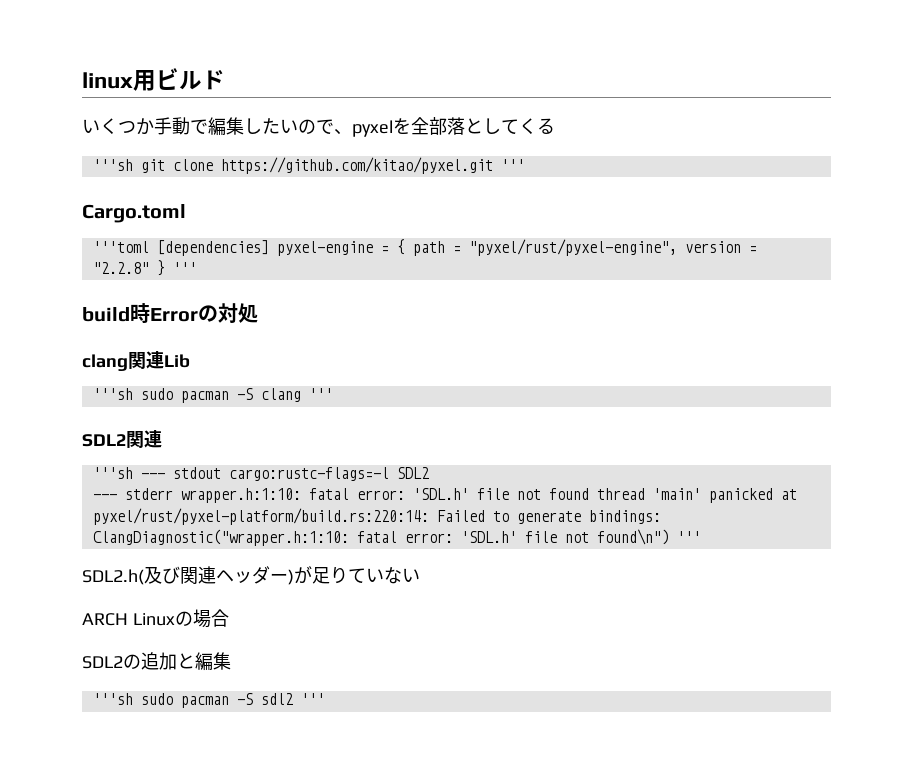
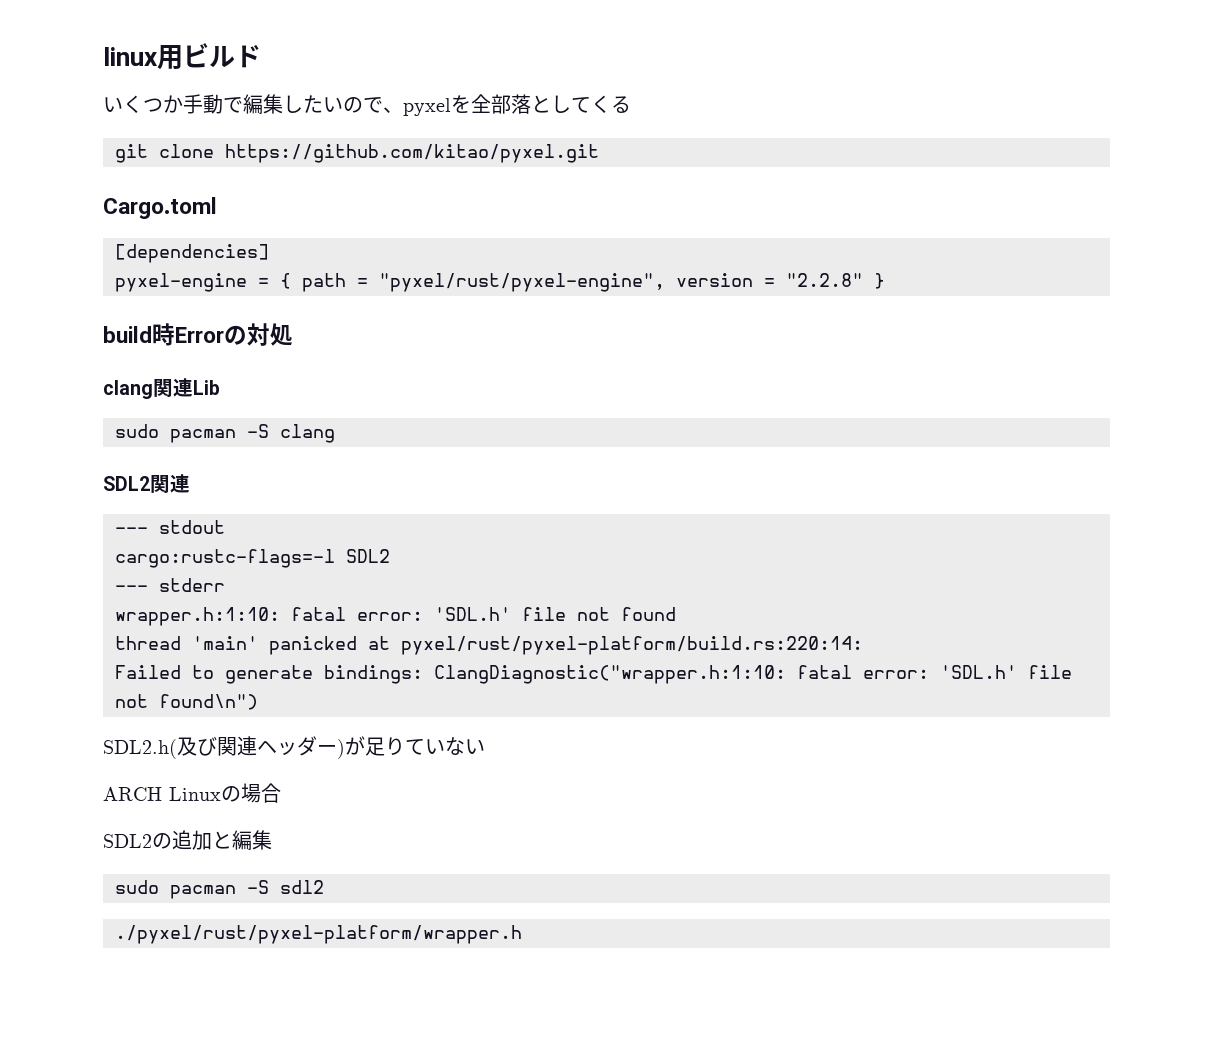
[92,159,133,171] '''sh -> (631, 104) none
[500,159,525,171] ''' -> (599, 153) none
[92,241,149,253] '''toml -> (217, 208) none
(269, 248) none -> (269, 253) //
[172,262,197,274] ''' -> (885, 281) none
[92,388,133,400] '''sh -> (220, 387) none
[308,388,333,400] ''' -> (335, 433) none
[92,467,133,479] '''sh -> (190, 483) none
(221, 473) none -> (225, 527) //
(173, 494) none -> (225, 585) //
(589, 494) none -> (676, 614) //
(429, 516) none -> (863, 645) //
[676,531,701,543] ''' -> (258, 702) none
[92,693,133,705] '''sh -> (272, 840) none
[300,693,325,705] ''' -> [115,925,522,944] // ./pyxel/rust/pyxel-platform/wrapper.h

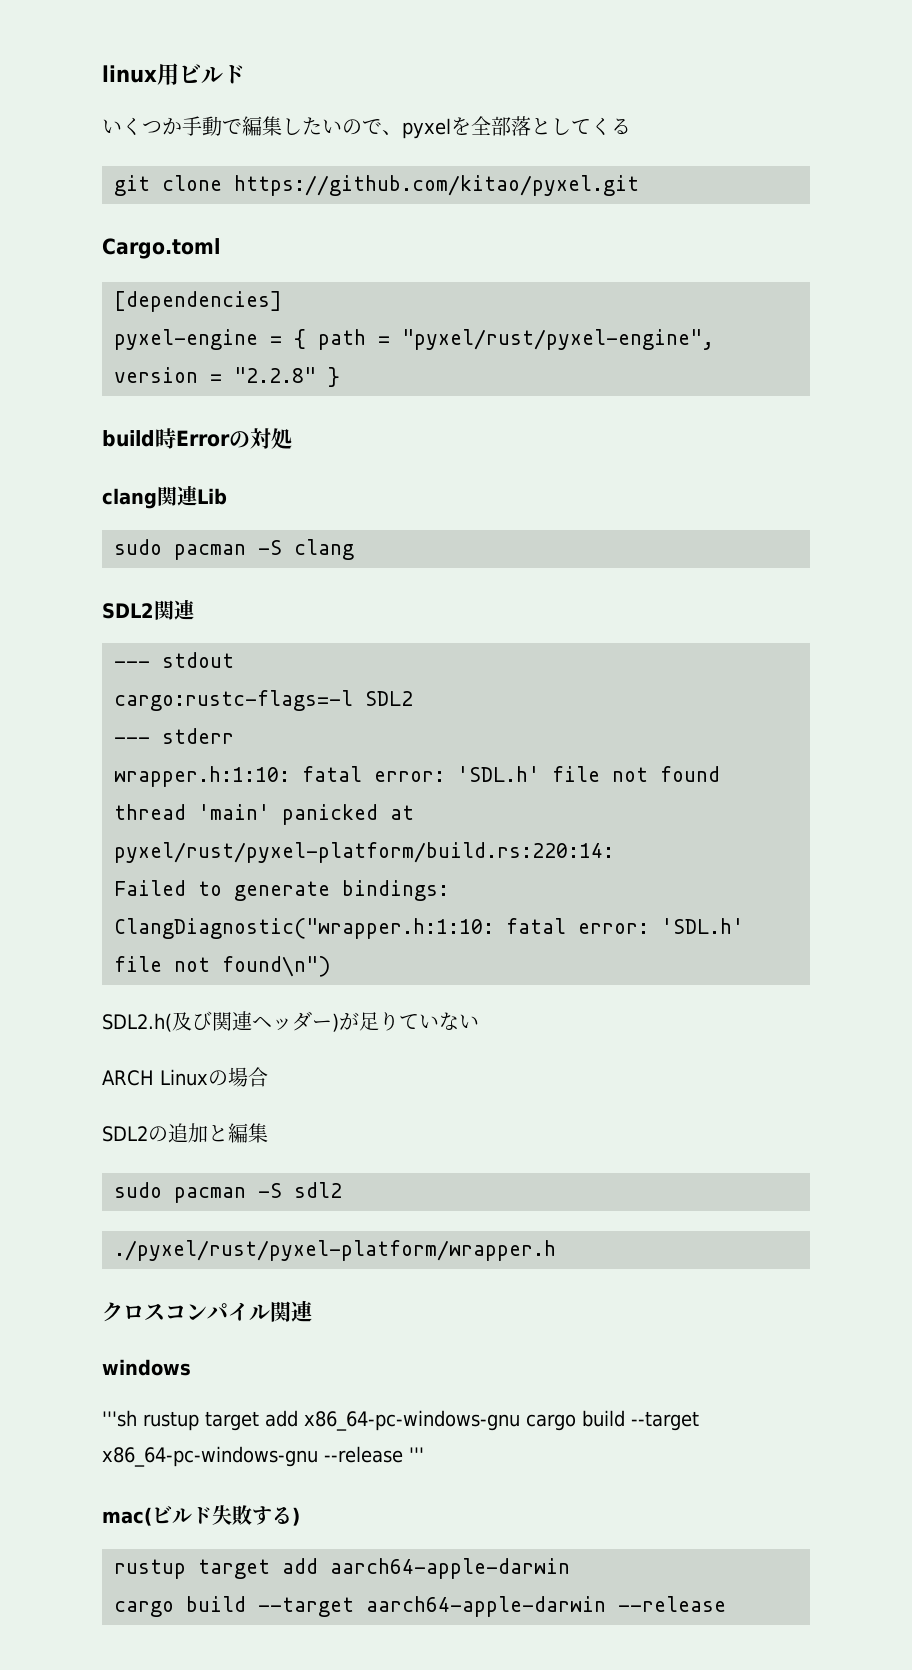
(522, 934) none -> [102,1300,312,1322] [102,1359,191,1376] [102,1410,699,1431] [102,1446,424,1467] [102,1505,300,1526] [114,1558,570,1579] [114,1596,726,1617] // クロスコンパイル関連 // windows // '''sh rustup target add x86_64-pc-windows-gnu cargo build --target x86_64-pc-windows-gnu --release ''' // mac(ビルド失敗する) // rustup target add aarch64-apple-darwin // cargo build --target aarch64-apple-darwin --release

